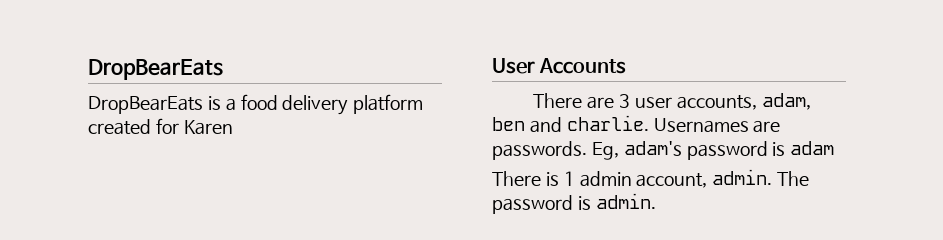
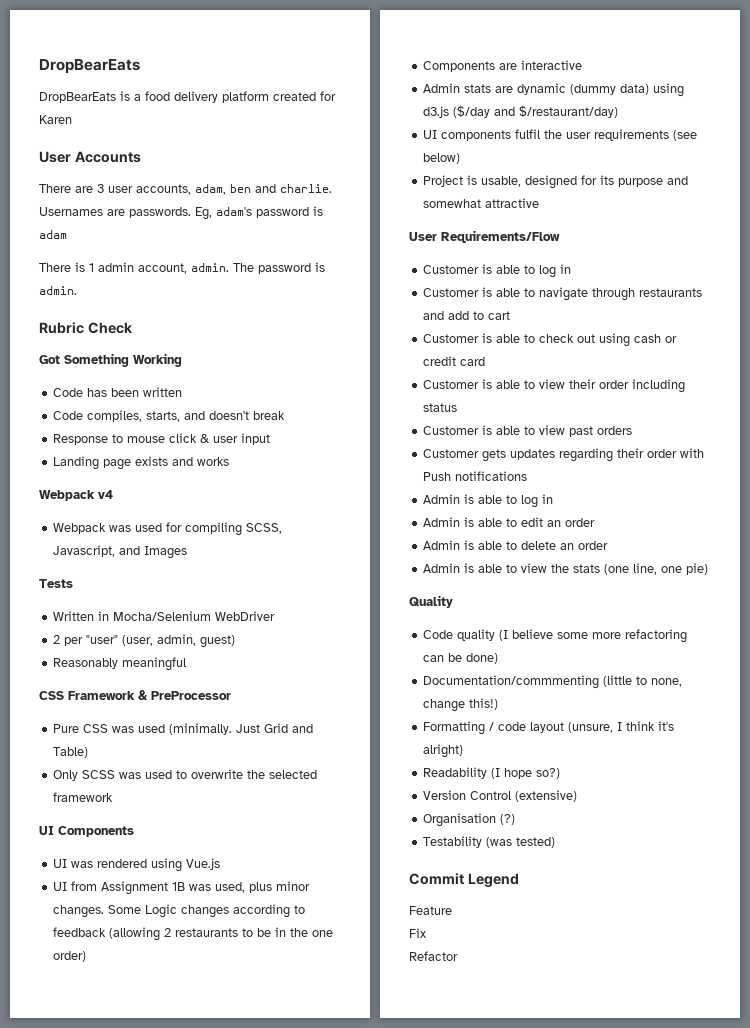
(656, 201) none -> [39,322,133,334] [39,353,182,367] [53,387,183,397] [53,410,286,422] [53,433,271,445] [53,456,230,470] [39,490,113,501] [53,522,283,536] [53,545,188,559] [39,579,73,588] [53,611,276,621] [53,634,236,648] [53,657,187,671] [39,690,231,700] [53,723,314,735] [53,747,89,758] [53,769,318,781] [53,792,114,802] [39,826,134,837] [53,858,221,872] [53,881,311,895] [53,904,306,918] [53,927,334,941] [53,951,87,962] [423,60,583,72] [423,83,685,97] [423,105,619,118] [423,129,698,141] [423,153,461,164] [423,175,689,189] [423,198,540,208] [409,230,560,243] [423,264,572,278] [423,287,703,301] [423,311,511,320] [423,333,678,347] [423,356,486,366] [423,379,686,393] [423,403,458,412] [423,425,633,437] [423,448,705,462] [423,471,528,481] [423,494,554,508] [423,517,596,527] [423,540,609,550] [423,563,709,575] [409,595,453,608] [423,629,688,643] [423,653,499,664] [423,675,683,689] [423,698,499,712] [423,721,675,735] [423,744,464,758] [423,767,561,779] [423,790,578,802] [423,813,516,827] [423,836,556,848] [409,873,519,888] [409,906,452,915] [409,928,426,938] [409,951,458,961] // Rubric Check // Got Something Working // Code has been written // Code compiles, starts, and doesn't break // Response to mouse click & user input // Landing page exists and works // Webpack v4 // Webpack was used for compiling SCSS, Javascript, and Images // Tests // Written in Mocha/Selenium WebDriver // 2 per "user" (user, admin, guest) // Reasonably meaningful // CSS Framework & PreProcessor // Pure CSS was used (minimally. Just Grid and Table) // Only SCSS was used to overwrite the selected framework // UI Components // UI was rendered using Vue.js // UI from Assignment 1B was used, plus minor changes. Some Logic changes according to feedback (allowing 2 restaurants to be in the one order) // Components are interactive // Admin stats are dynamic (dummy data) using d3.js ($/day and $/restaurant/day) // UI components fulfil the user requirements (see below) // Project is usable, designed for its purpose and somewhat attractive // User Requirements/Flow // Customer is able to log in // Customer is able to navigate through restaurants and add to cart // Customer is able to check out using cash or credit card // Customer is able to view their order including status // Customer is able to view past orders // Customer gets updates regarding their order with Push notifications // Admin is able to log in // Admin is able to edit an order // Admin is able to delete an order // Admin is able to view the stats (one line, one pie) // Quality // Code quality (I believe some more refactoring can be done) // Documentation/commmenting (little to none, change this!) // Formatting / code layout (unsure, I think it's alright) // Readability (I hope so?) // Version Control (extensive) // Organisation (?) // Testability (was tested) // Commit Legend // Feature // Fix // Refactor

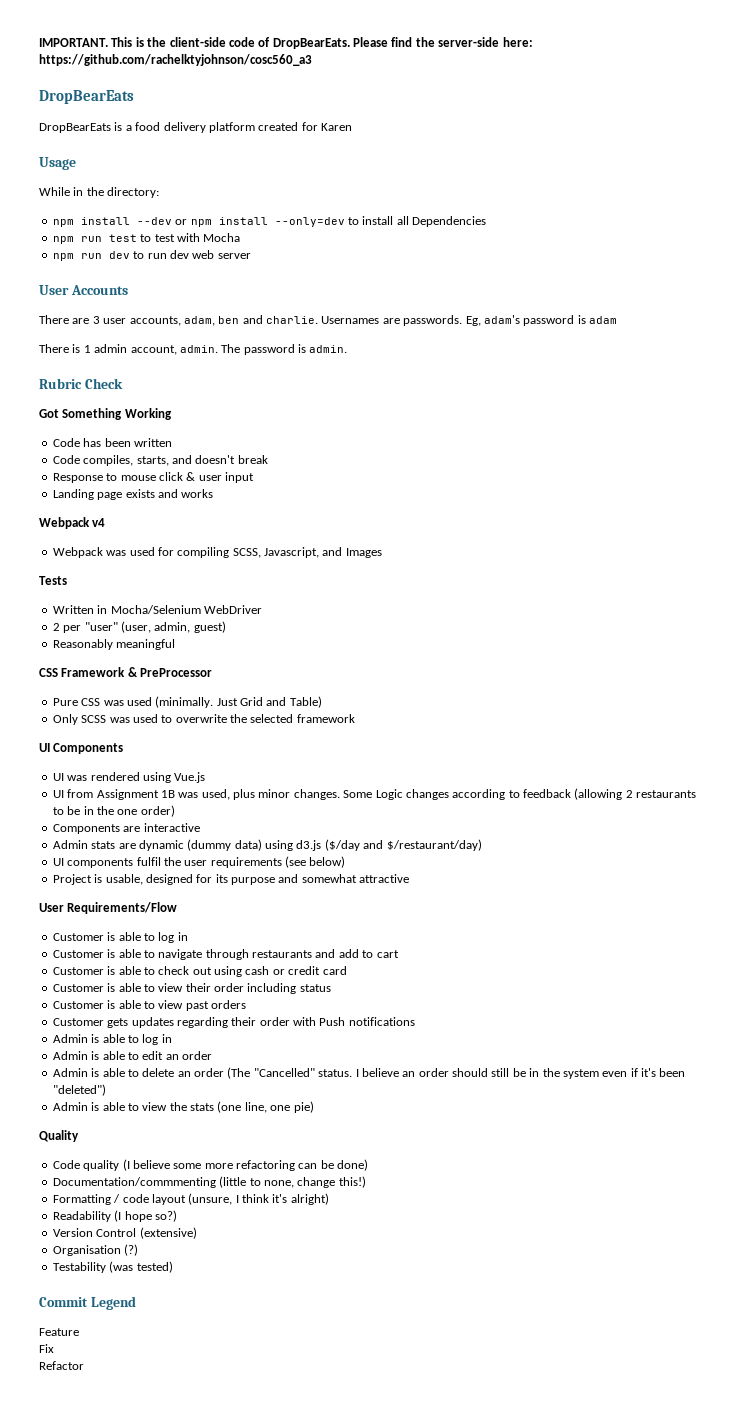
(39, 66) none -> [39,37,533,49] [39,54,312,66] IMPORTANT. This is the client-side code of DropBearEats. Please find the server-side here: https://github.com/rachelktyjohnson/cosc560_a3 //
(72, 119) none -> [39,157,76,170] [39,187,160,198] [52,216,486,227] [52,233,241,244] [52,250,251,261] // Usage // While in the directory: // npm install --dev or npm install --only=dev to install all Dependencies // npm run test to test with Mocha // npm run dev to run dev web server
(609, 545) none -> [227,1067,686,1079] [52,1084,106,1096] (The "Cancelled" status. I believe an order should still be in the system even if it's been "deleted")

